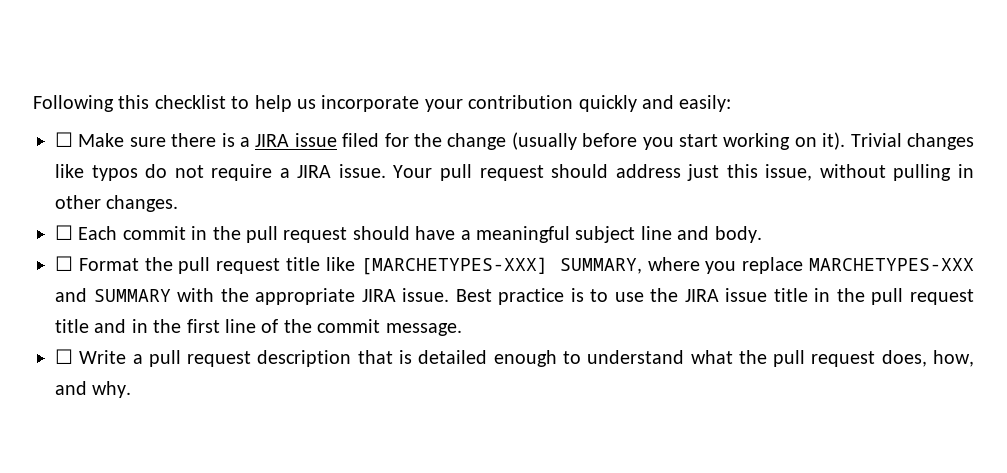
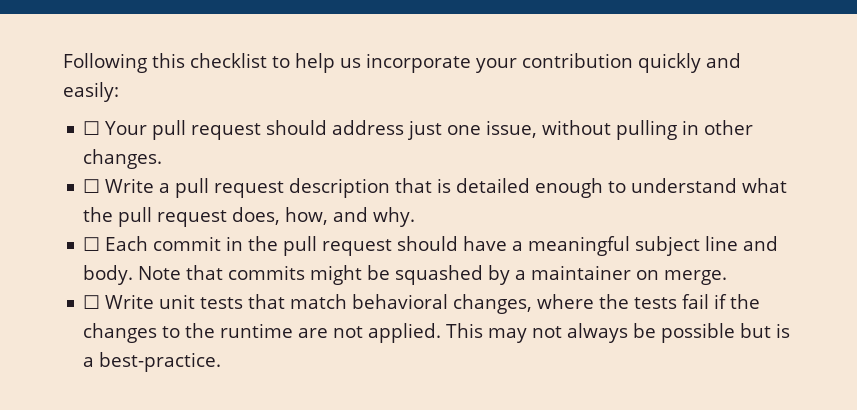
[78,132,974,150] [55,164,386,181] Make sure there is a JIRA issue filed for the change (usually before you start working on it). Trivial changes like typos do not require a JIRA issue. -> (101, 128) none
[726,164,758,178] this -> [447,125,482,135] one
[55,225,762,243] [55,256,975,275] [55,288,974,305] [55,319,462,336] // ☐ Each commit in the pull request should have a meaningful subject line and body. // ☐ Format the pull request title like [MARCHETYPES-XXX] SUMMARY, where you replace MARCHETYPES-XXX and SUMMARY with the appropriate JIRA issue. Best practice is to use the JIRA issue title in the pull request title and in the first line of the commit message. -> (163, 159) none
(132, 389) none -> [83,236,779,256] [83,265,728,285] [83,294,761,314] [83,323,791,343] [83,352,222,372] // ☐ Each commit in the pull request should have a meaningful subject line and body. Note that commits might be squashed by a maintainer on merge. // ☐ Write unit tests that match behavioral changes, where the tests fail if the changes to the runtime are not applied. This may not always be possible but is a best-practice.

